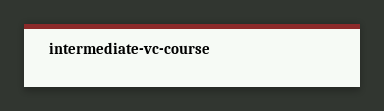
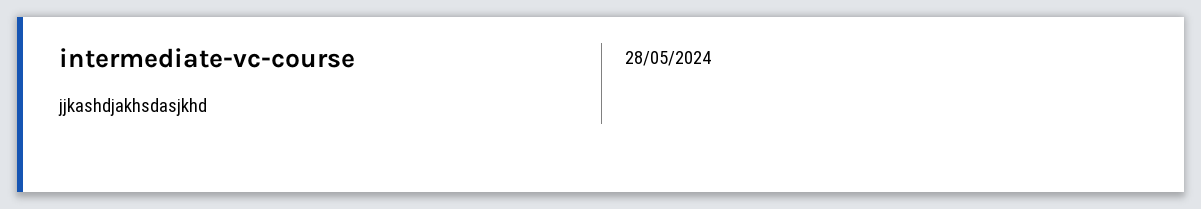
(210, 48) none -> [58,98,207,116] [625,51,711,66] // jjkashdjakhsdasjkhd // 28/05/2024

